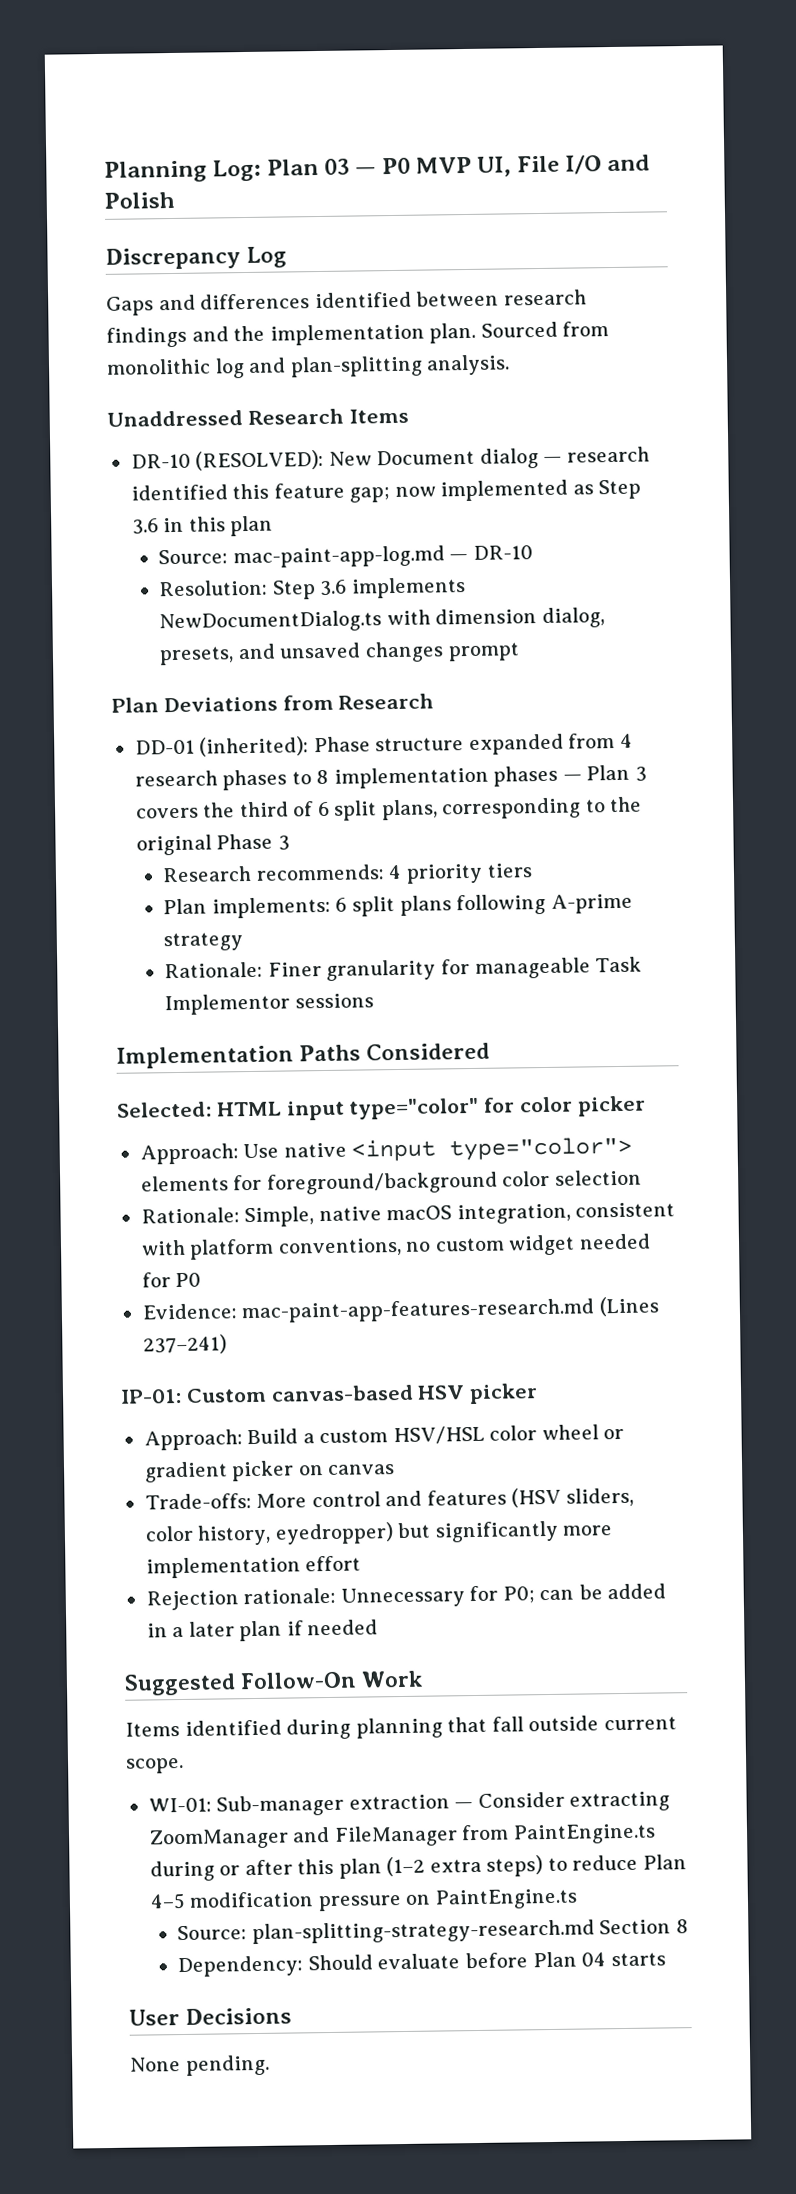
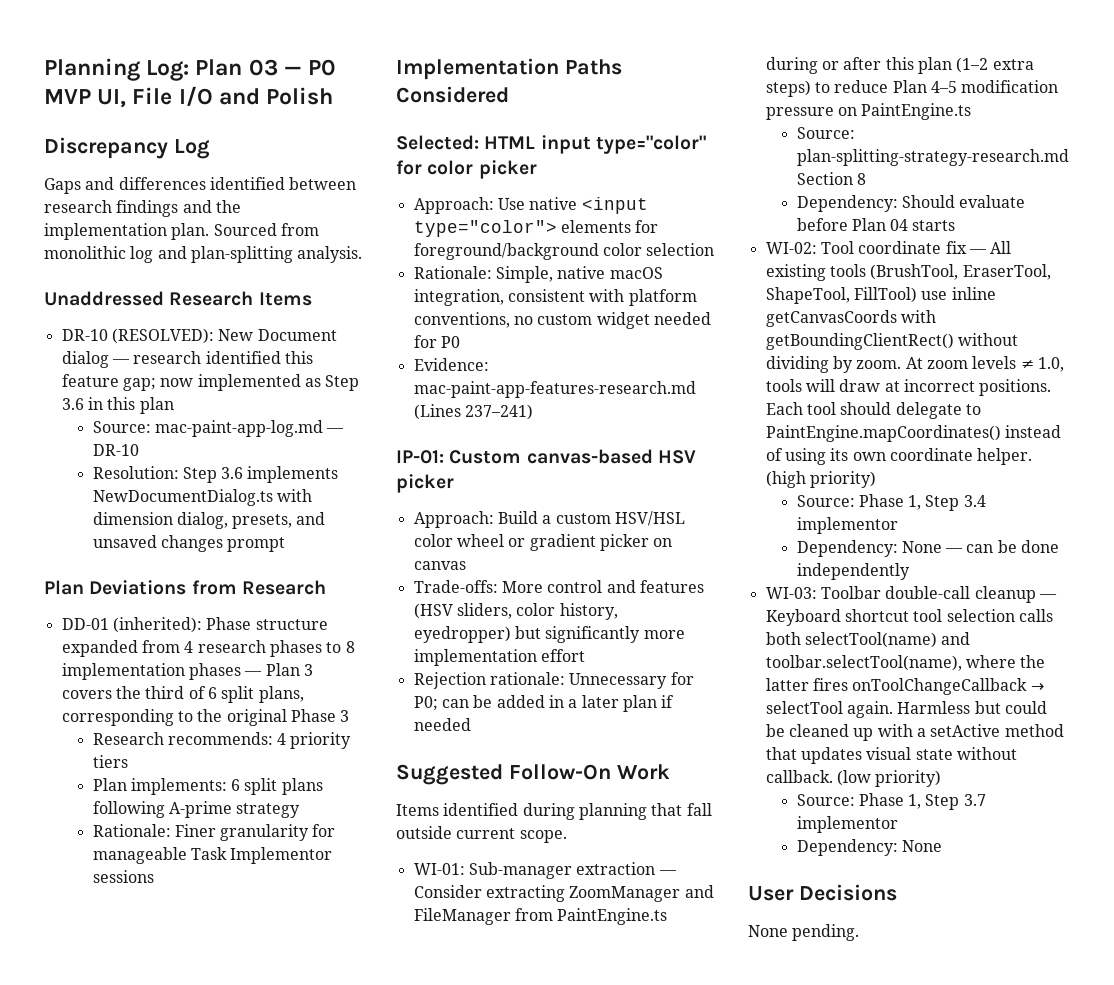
(666, 1959) none -> [765,241,1012,254] [765,264,1051,281] [765,287,996,304] [765,310,936,327] [765,333,1018,350] [765,356,1064,373] [765,379,1052,396] [765,402,981,419] [765,425,1061,442] [765,448,1033,465] [765,471,876,488] [796,494,986,511] [796,517,898,534] [796,540,1060,557] [796,563,910,580] [765,586,1057,603] [765,609,1053,626] [765,632,971,648] [765,655,1046,671] [765,678,1044,695] [765,701,1047,718] [765,724,1064,741] [765,747,1017,764] [765,770,942,787] [796,793,986,810] [796,816,898,833] [796,839,942,856] // WI-02: Tool coordinate fix — All existing tools (BrushTool, EraserTool, ShapeTool, FillTool) use inline getCanvasCoords with getBoundingClientRect() without dividing by zoom. At zoom levels ≠ 1.0, tools will draw at incorrect positions. Each tool should delegate to PaintEngine.mapCoordinates() instead of using its own coordinate helper. (high priority) // Source: Phase 1, Step 3.4 implementor // Dependency: None — can be done independently // WI-03: Toolbar double-call cleanup — Keyboard shortcut tool selection calls both selectTool(name) and toolbar.selectTool(name), where the latter fires onToolChangeCallback → selectTool again. Harmless but could be cleaned up with a setActive method that updates visual state without callback. (low priority) // Source: Phase 1, Step 3.7 implementor // Dependency: None

